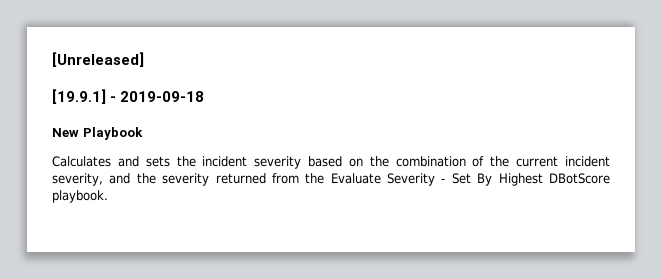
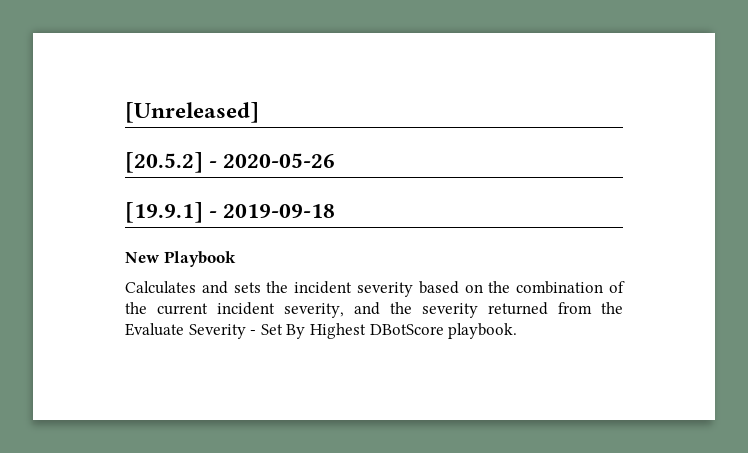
(144, 59) none -> [125,152,336,173] // [20.5.2] - 2020-05-26

